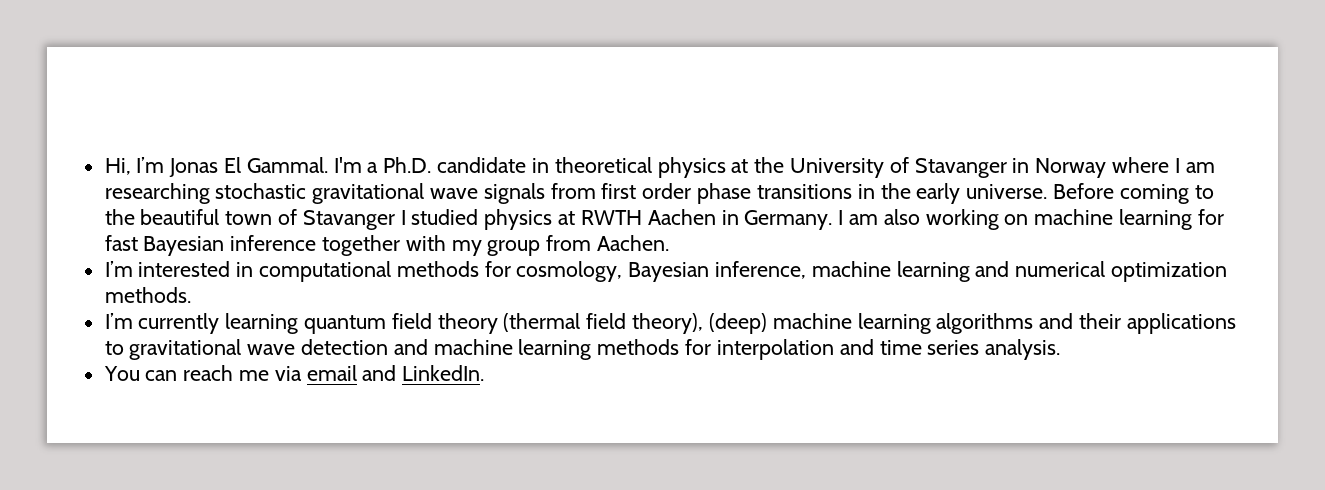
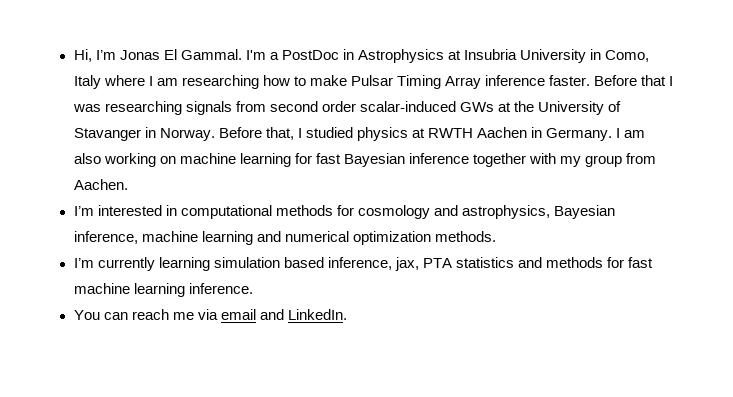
[383,157,726,178] Ph.D. candidate in theoretical physics -> [281,49,650,63] [73,75,674,89] [72,101,494,115] PostDoc in Astrophysics at Insubria University in Como, Italy where I am researching how to make Pulsar Timing Array inference faster. Before that I was researching signals from second order scalar-induced GWs
[1035,157,1215,178] [104,183,1214,204] [104,209,395,230] Norway where I am researching stochastic gravitational wave signals from first order phase transitions in the early universe. Before coming to the beautiful town of Stavanger -> [159,127,294,141] Norway. Before that,
[516,261,623,282] cosmology, -> [357,205,550,219] cosmology and astrophysics,
[304,313,1236,334] [104,339,1061,360] quantum field theory (thermal field theory), (deep) machine learning algorithms and their applications to gravitational wave detection and machine learning methods for interpolation and time series analysis. -> [213,257,654,271] [73,283,253,297] simulation based inference, jax, PTA statistics and methods for fast machine learning inference.

